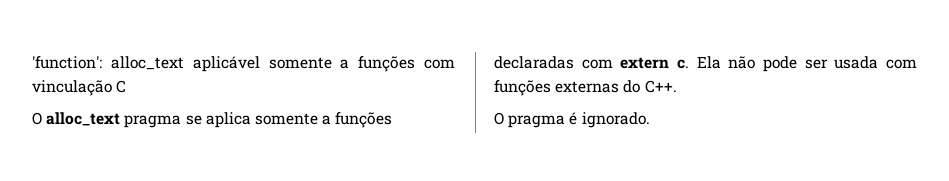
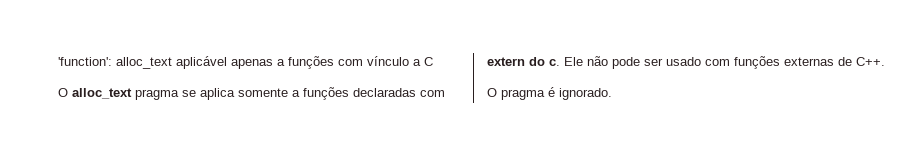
[268,57,332,69] somente -> [231,59,273,69] apenas
[32,80,112,96] vinculação -> [367,56,421,66] vínculo a
[677,56,721,69] c. Ela -> [529,57,583,66] do c. Ele
[834,56,879,69] usada -> [666,57,701,66] usado
[623,80,641,93] do -> [838,57,852,66] de

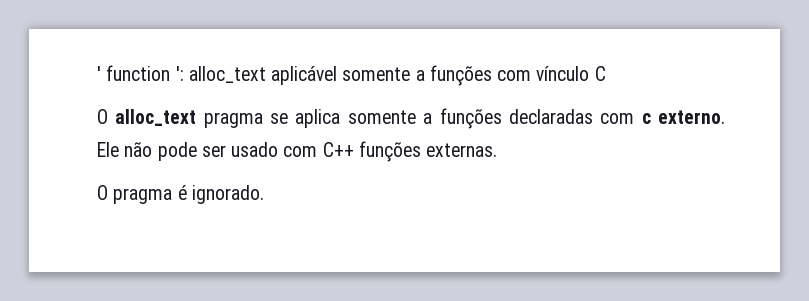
[58,57,112,66] 'function': -> [97,65,184,81] ' function ':
[231,59,273,69] apenas -> [342,67,411,81] somente
[413,59,421,66] a -> (590, 73) none
[487,57,560,66] extern do c. -> [641,110,726,124] c externo.
[734,56,885,69] funções externas de C++. -> [322,141,498,162] C++ funções externas.

